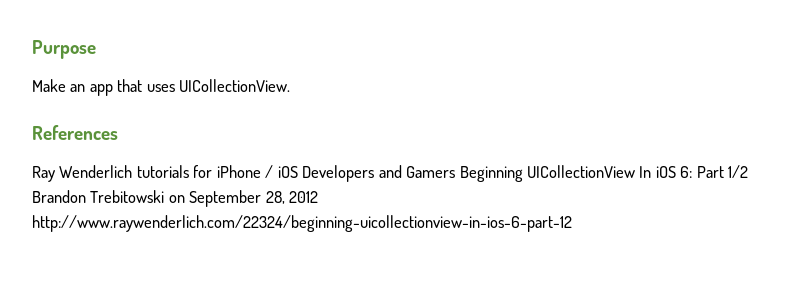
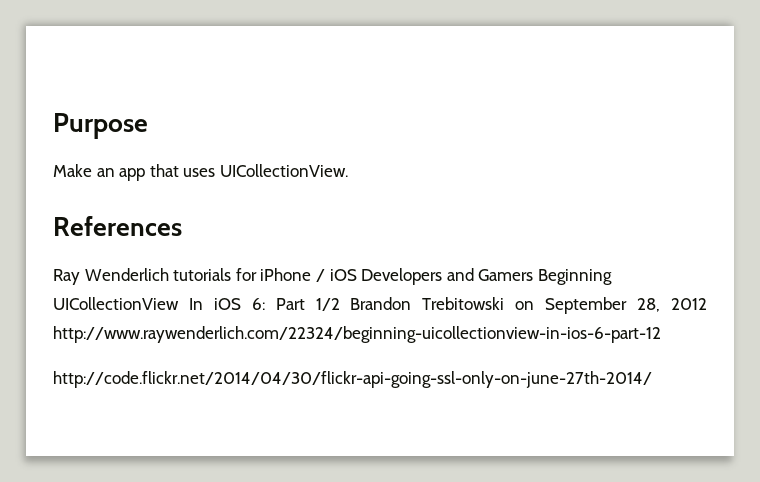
(572, 223) none -> [53,371,652,388] // http://code.flickr.net/2014/04/30/flickr-api-going-ssl-only-on-june-27th-2014/

